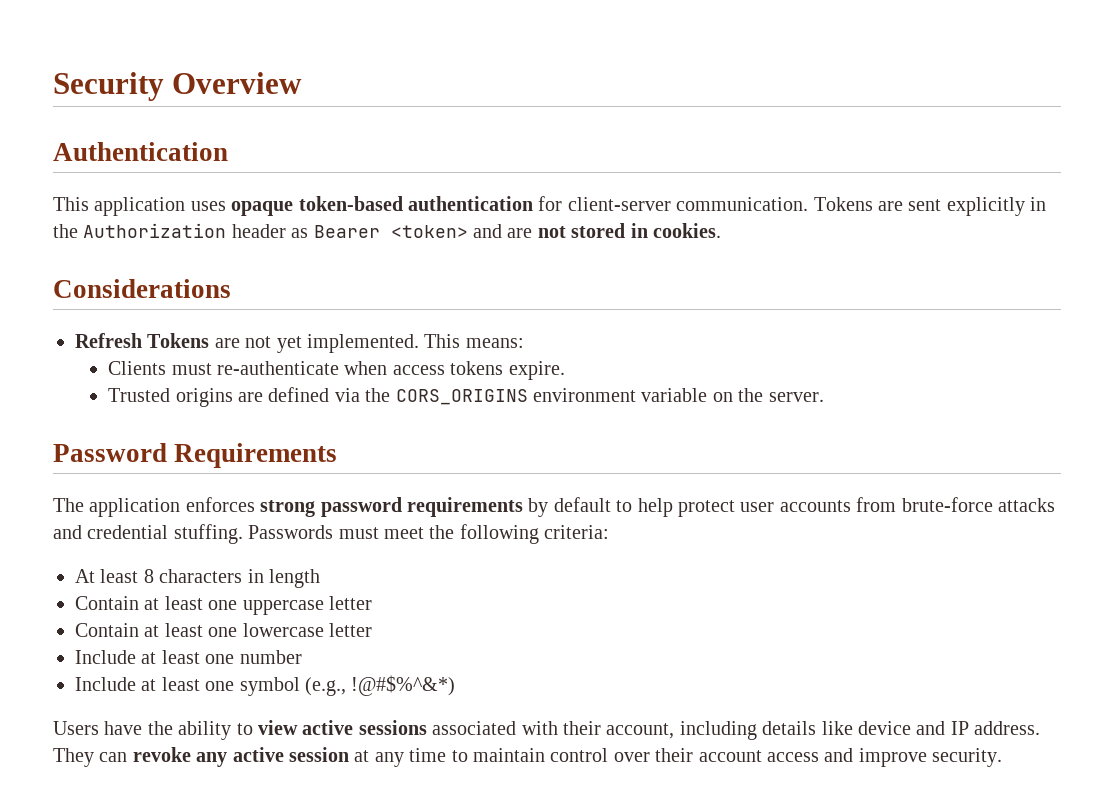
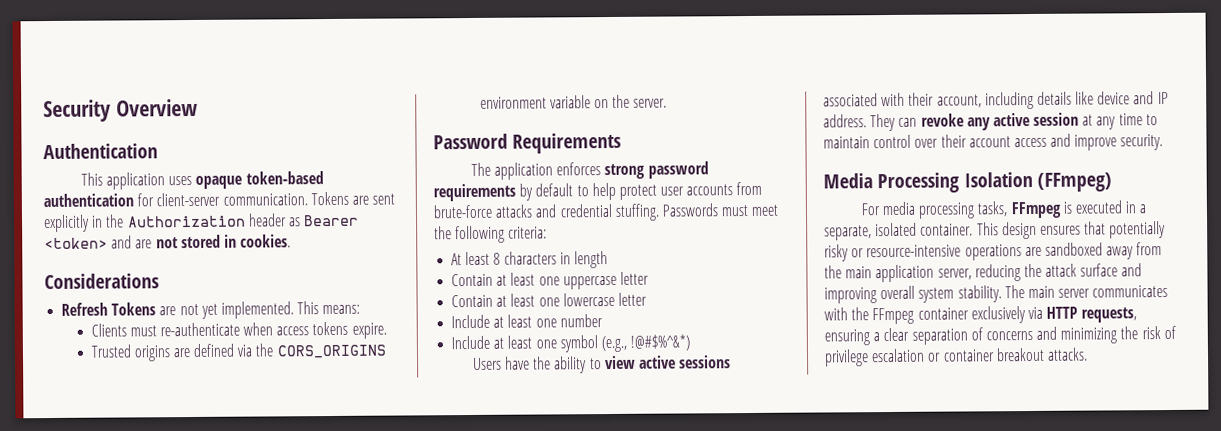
(1003, 757) none -> [823,171,1112,194] [860,200,1147,219] [824,221,1167,241] [824,242,1163,262] [824,263,1143,283] [824,285,1169,304] [824,306,1138,325] [824,325,1176,346] [824,347,1088,367] // Media Processing Isolation (FFmpeg) // For media processing tasks, FFmpeg is executed in a separate, isolated container. This design ensures that potentially risky or resource-intensive operations are sandboxed away from the main application server, reducing the attack surface and improving overall system stability. The main server communicates with the FFmpeg container exclusively via HTTP requests, ensuring a clear separation of concerns and minimizing the risk of privilege escalation or container breakout attacks.

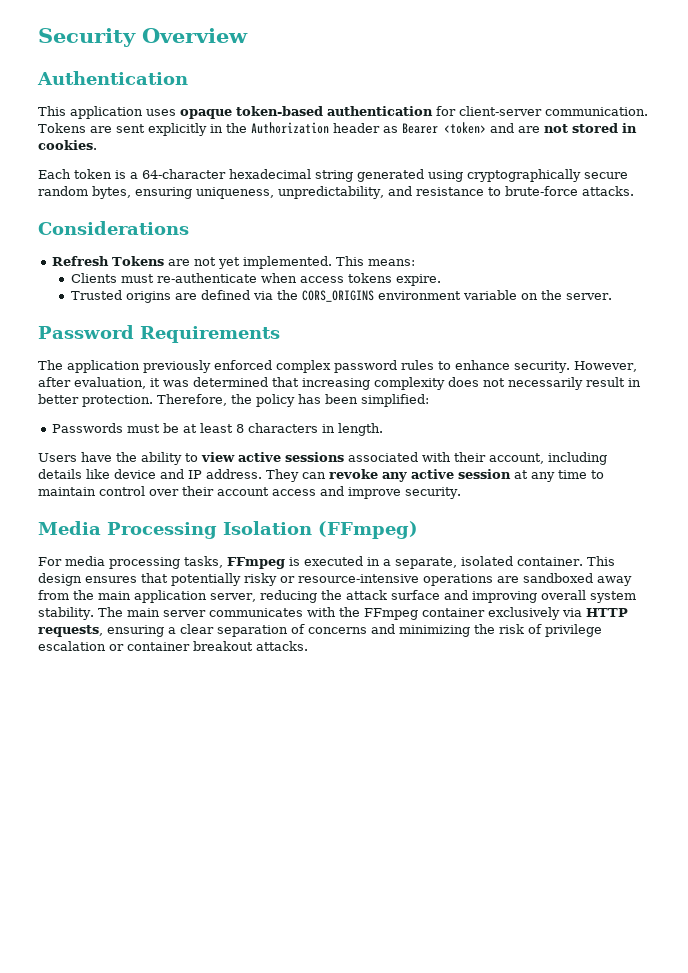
(292, 241) none -> [38,169,628,182] [38,186,634,199] // Each token is a 64-character hexadecimal string generated using cryptographically secure random bytes, ensuring uniqueness, unpredictability, and resistance to brute-force attacks.
[556,161,709,180] [433,181,763,202] [433,203,780,221] [434,225,548,244] [451,251,608,269] [451,271,649,290] [451,292,647,308] [451,314,603,329] [451,334,691,353] enforces strong password requirements by default to help protect user accounts from brute-force attacks and credential stuffing. Passwords must meet the following criteria: // At least 8 characters in length // Contain at least one uppercase letter // Contain at least one lowercase letter // Include at least one number // Include at least one symbol (e.g., !@#$%^&*) -> [143,360,637,373] [38,377,641,390] [38,394,429,407] [52,423,384,436] previously enforced complex password rules to enhance security. However, after evaluation, it was determined that increasing complexity does not necessarily result in better protection. Therefore, the policy has been simplified: // Passwords must be at least 8 characters in length.

